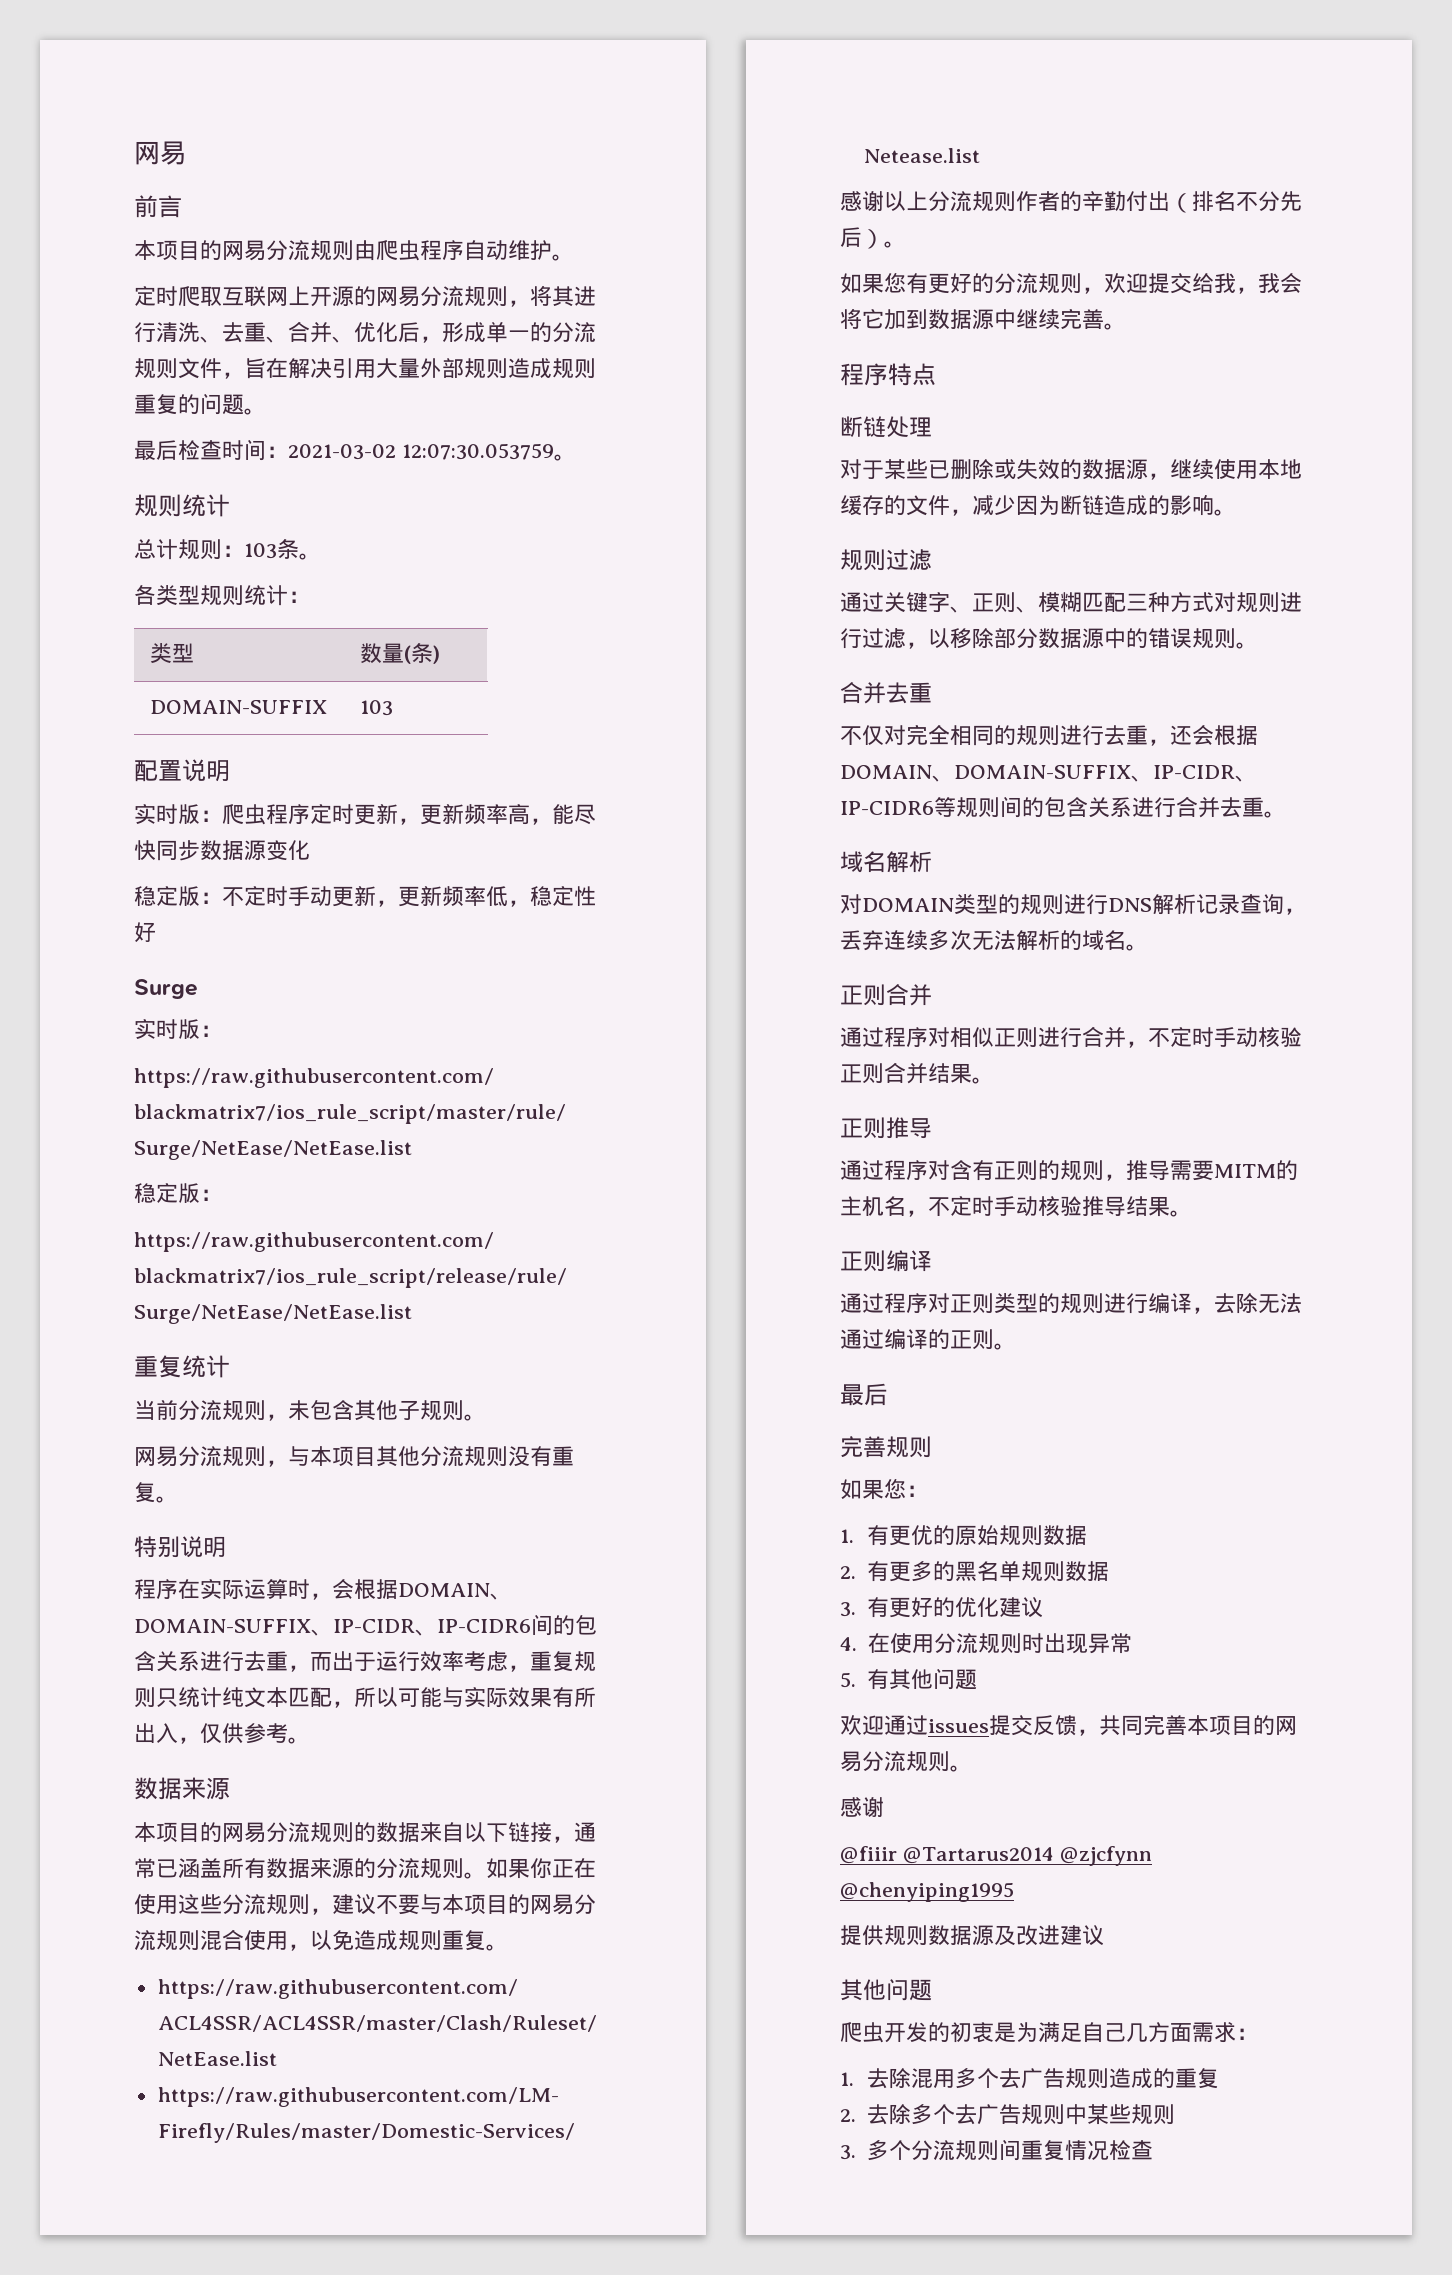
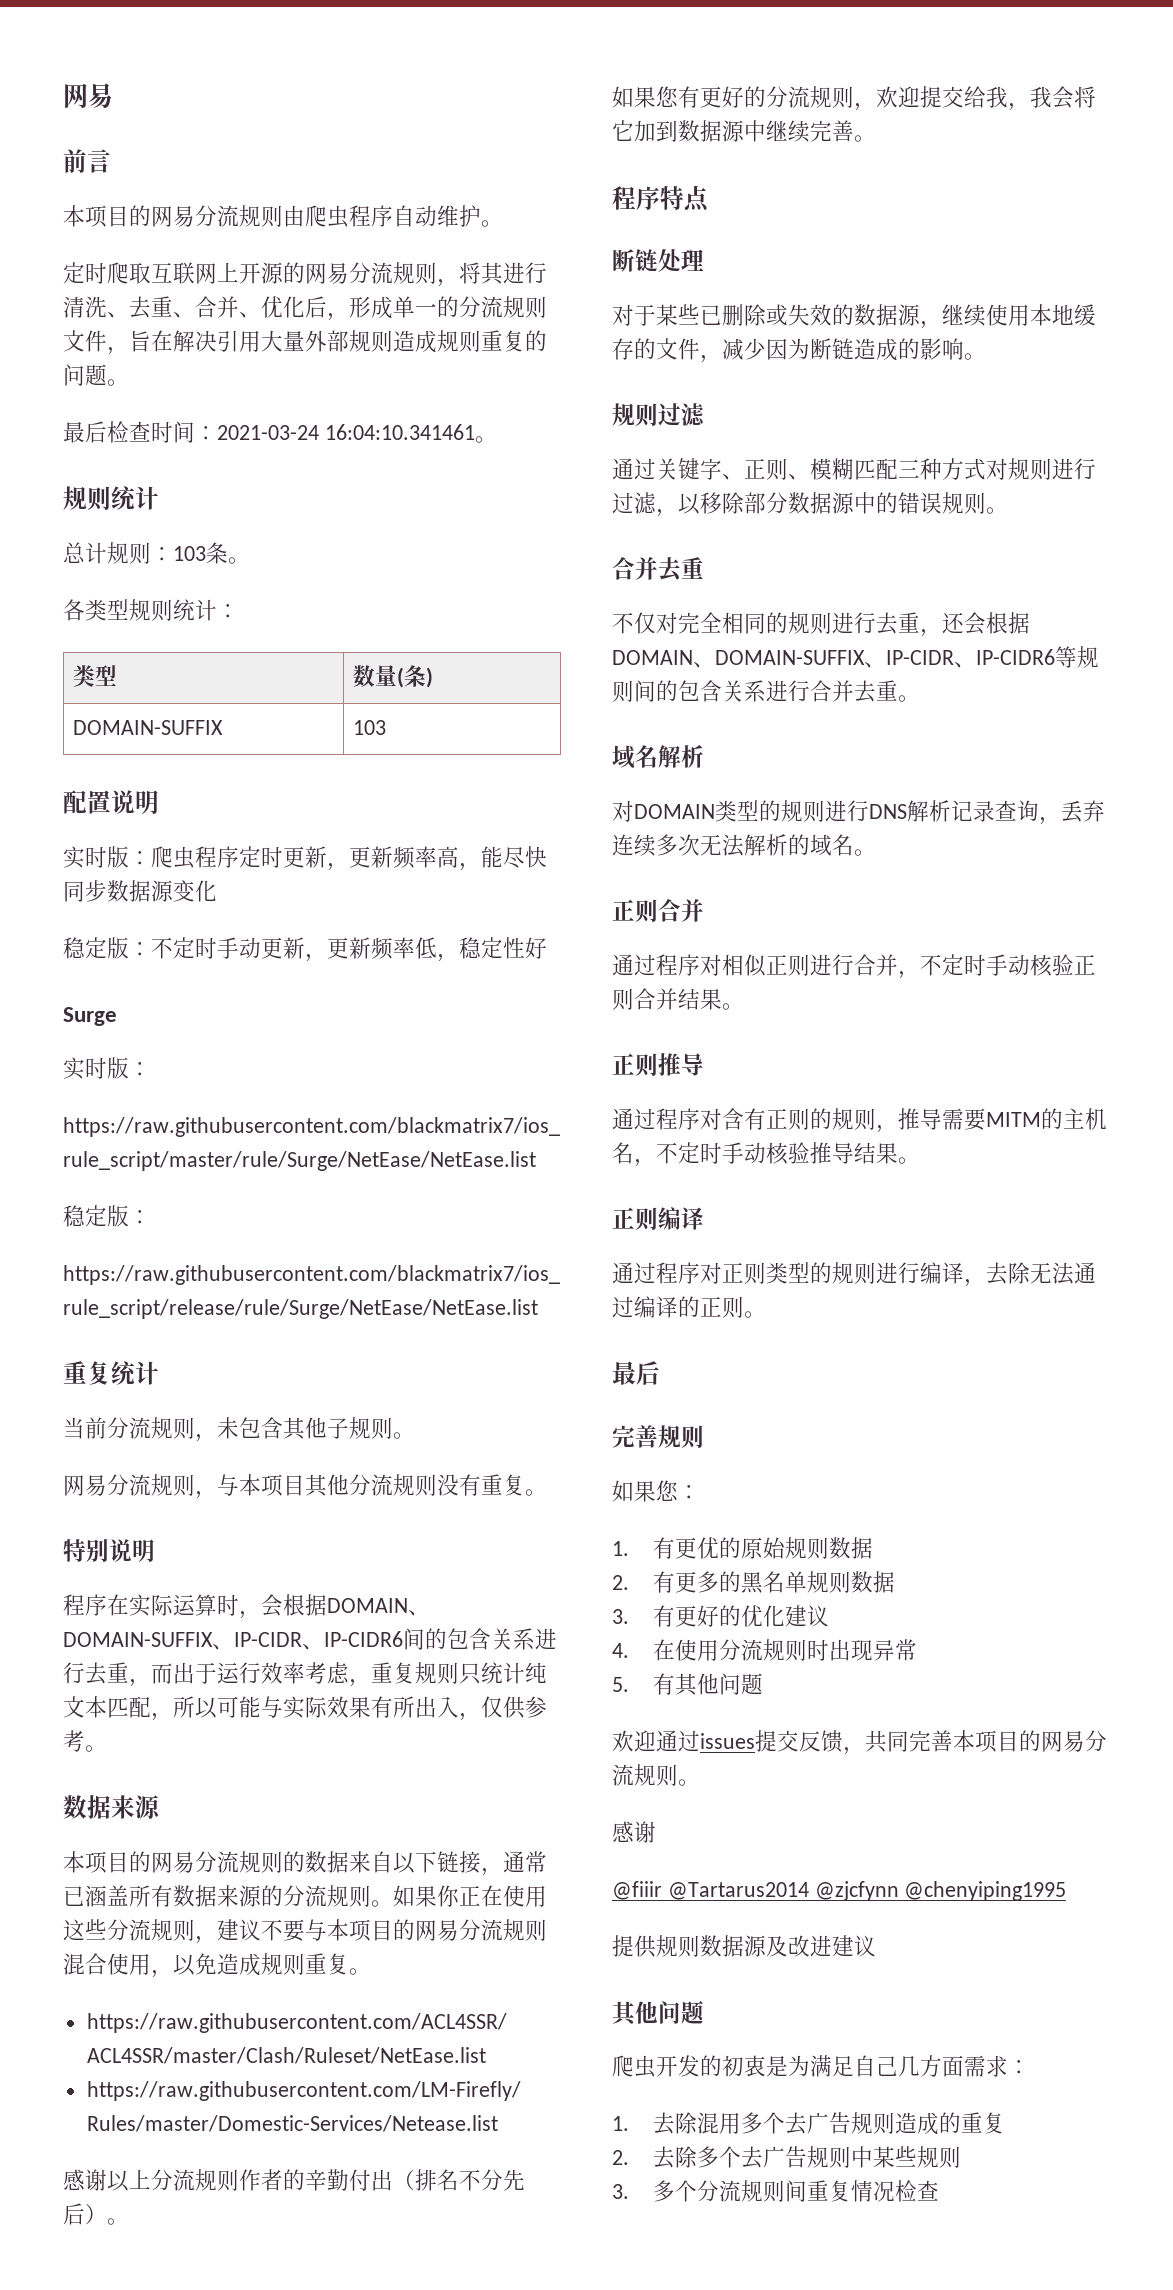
[288,443,554,460] 2021-03-02 12:07:30.053759 -> [217,424,475,440] 2021-03-24 16:04:10.341461

